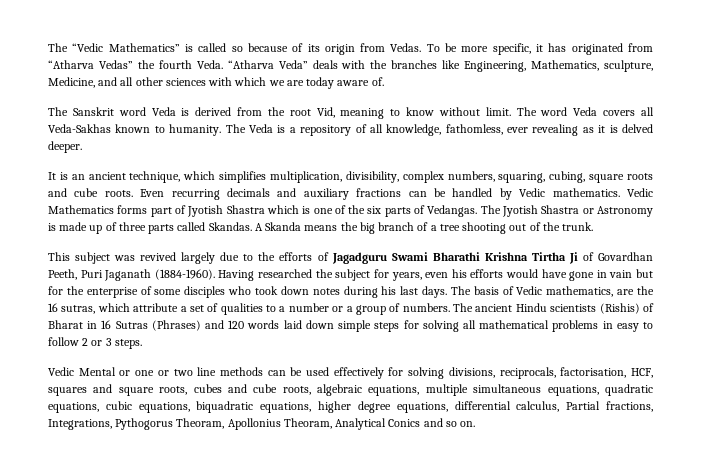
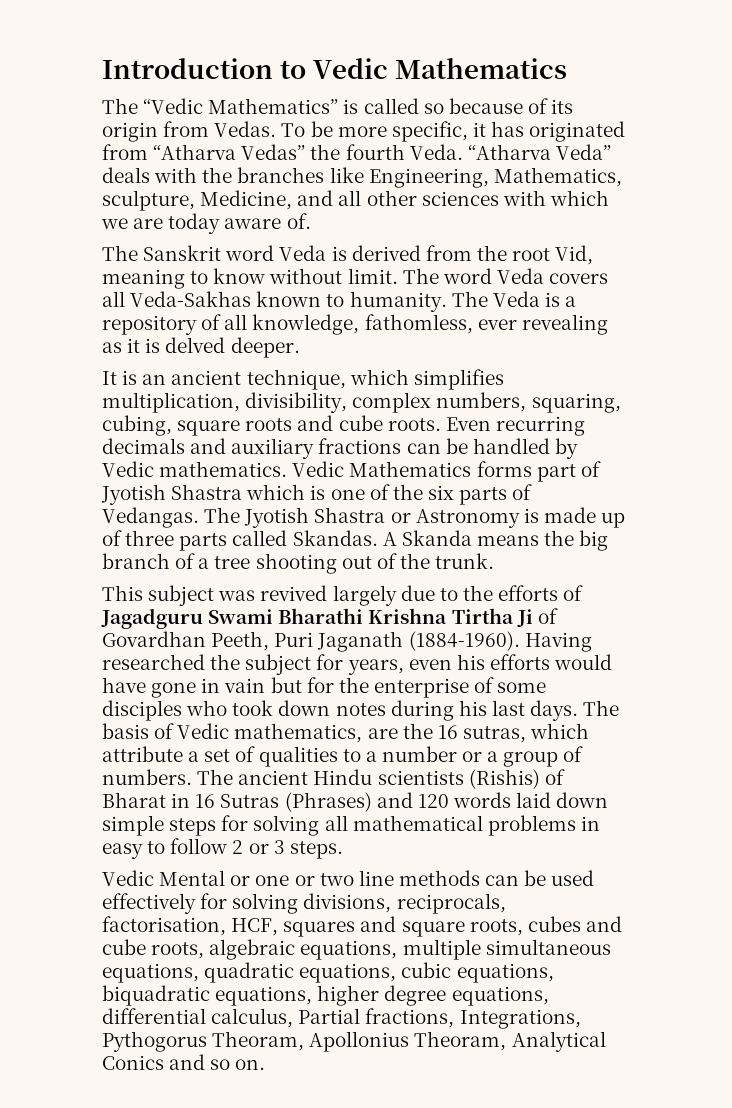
(48, 47) none -> [102,58,568,79] Introduction to Vedic Mathematics //

